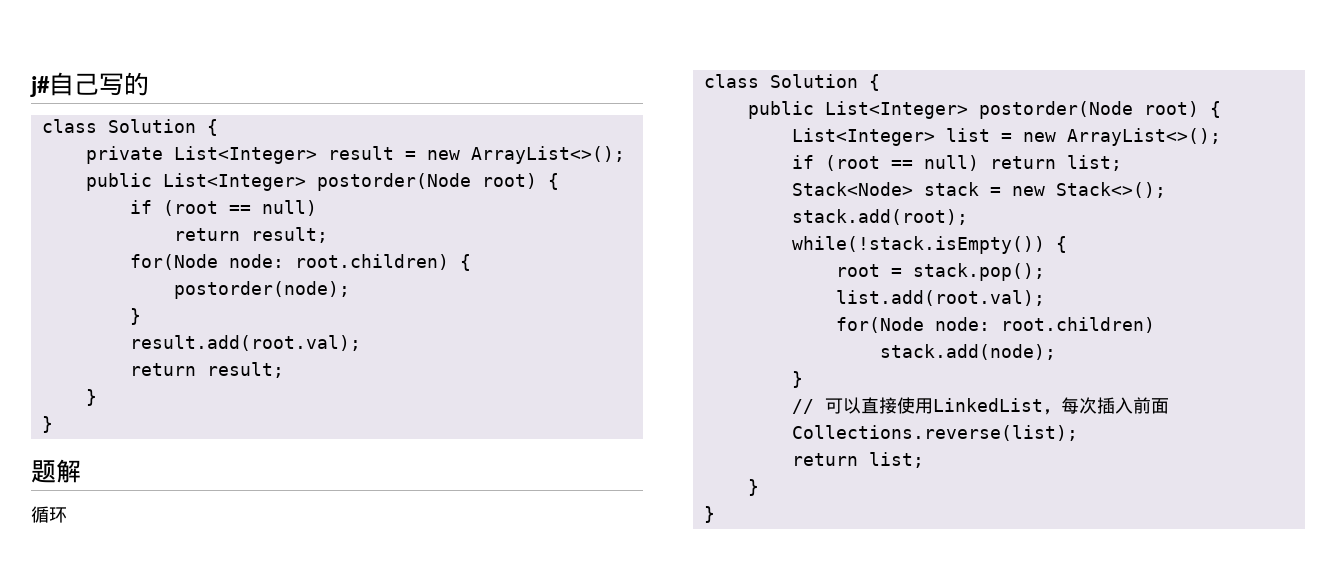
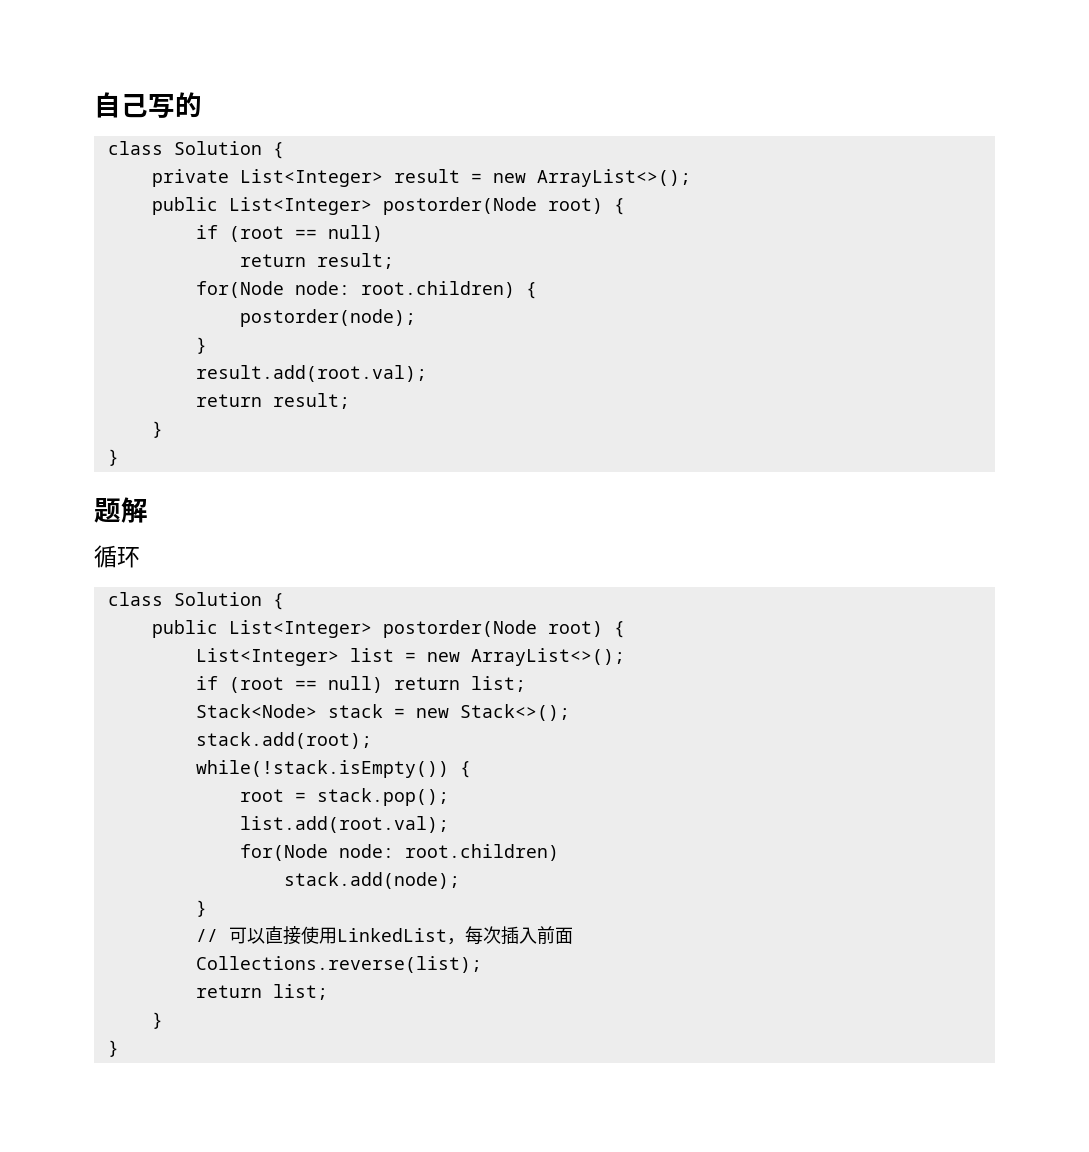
[30,76,50,97] j# -> (94, 105) none

